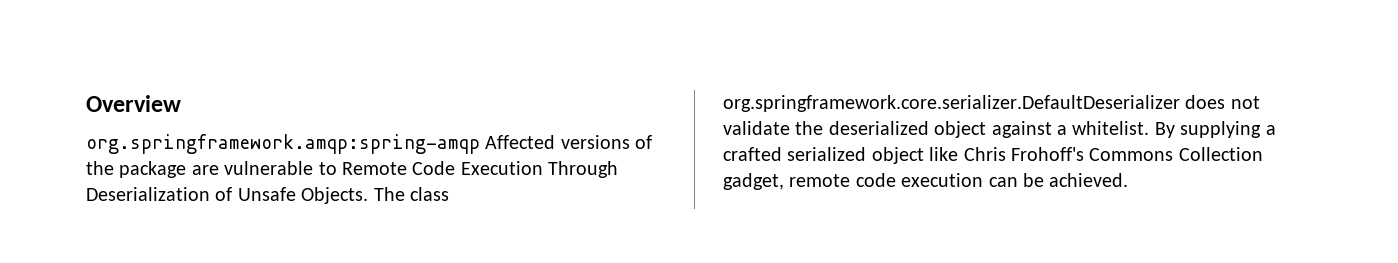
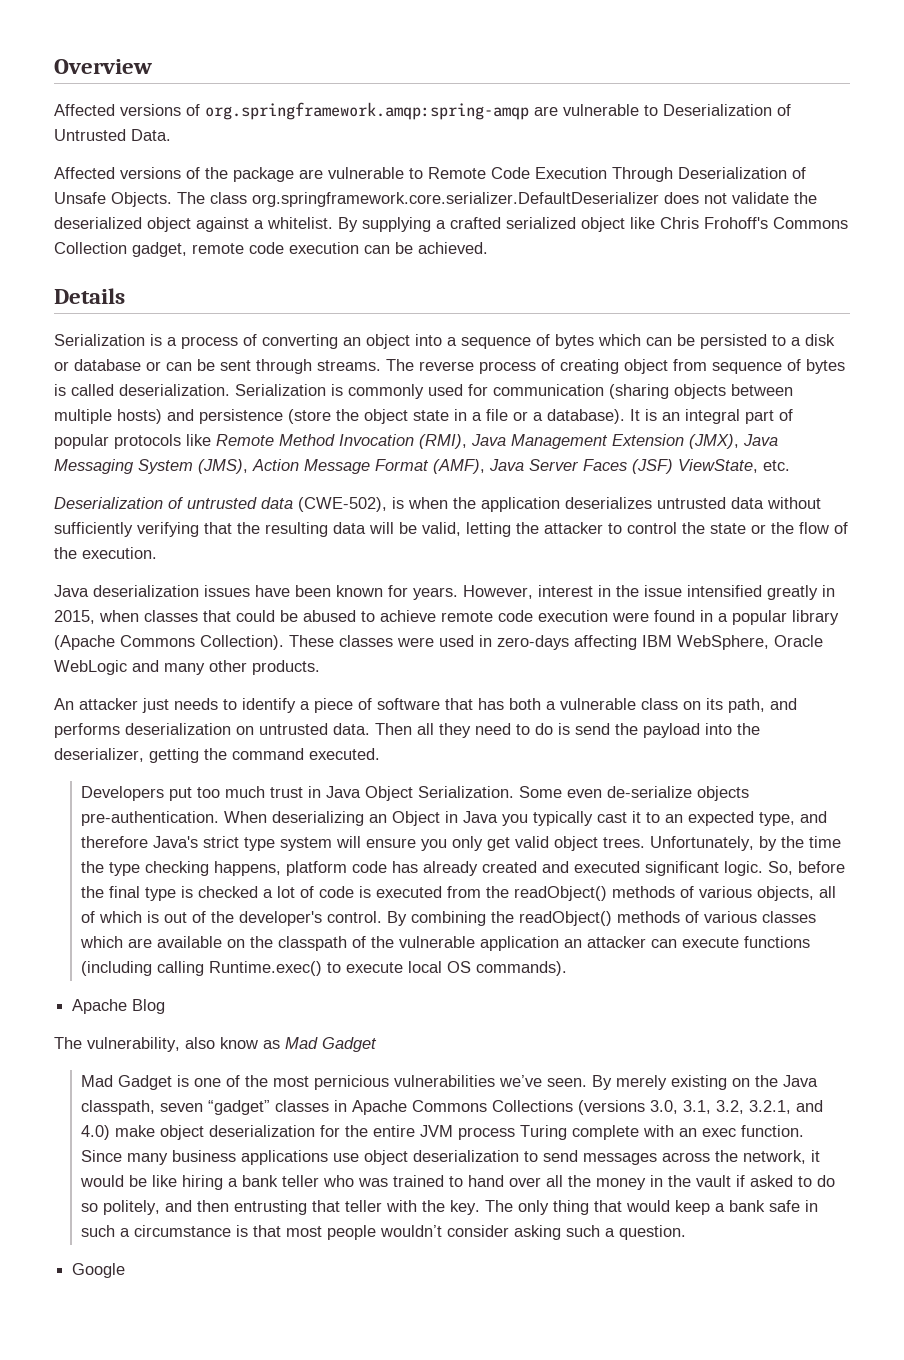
[86,134,480,154] org.springframework.amqp:spring-amqp -> [54,102,791,120] [54,129,171,141] Affected versions of org.springframework.amqp:spring-amqp are vulnerable to Deserialization of Untrusted Data. //
(1129, 180) none -> [54,288,125,304] [54,334,835,349] [54,359,845,374] [54,384,793,399] [54,409,793,424] [54,434,778,449] [54,459,790,474] [54,497,821,512] [54,522,848,537] [54,547,157,559] [54,585,835,600] [54,610,839,625] [54,635,823,650] [54,660,320,675] [54,698,797,713] [54,723,760,738] [54,748,380,763] [81,786,750,801] [81,811,828,826] [81,836,842,851] [81,861,846,876] [81,886,837,901] [81,911,817,926] [80,936,811,951] [81,961,568,976] [72,999,166,1014] [54,1037,377,1052] [81,1075,819,1090] [81,1100,824,1115] [81,1125,805,1140] [81,1150,821,1165] [80,1175,836,1190] [81,1200,819,1215] [81,1225,687,1240] [72,1263,126,1278] // Details // Serialization is a process of converting an object into a sequence of bytes which can be persisted to a disk or database or can be sent through streams. The reverse process of creating object from sequence of bytes is called deserialization. Serialization is commonly used for communication (sharing objects between multiple hosts) and persistence (store the object state in a file or a database). It is an integral part of popular protocols like Remote Method Invocation (RMI), Java Management Extension (JMX), Java Messaging System (JMS), Action Message Format (AMF), Java Server Faces (JSF) ViewState, etc. // Deserialization of untrusted data (CWE-502), is when the application deserializes untrusted data without sufficiently verifying that the resulting data will be valid, letting the attacker to control the state or the flow of the execution. // Java deserialization issues have been known for years. However, interest in the issue intensified greatly in 2015, when classes that could be abused to achieve remote code execution were found in a popular library (Apache Commons Collection). These classes were used in zero-days affecting IBM WebSphere, Oracle WebLogic and many other products. // An attacker just needs to identify a piece of software that has both a vulnerable class on its path, and performs deserialization on untrusted data. Then all they need to do is send the payload into the deserializer, getting the command executed. // Developers put too much trust in Java Object Serialization. Some even de-serialize objects pre-authentication. When deserializing an Object in Java you typically cast it to an expected type, and therefore Java's strict type system will ensure you only get valid object trees. Unfortunately, by the time the type checking happens, platform code has already created and executed significant logic. So, before the final type is checked a lot of code is executed from the readObject() methods of various objects, all of which is out of the developer's control. By combining the readObject() methods of various classes which are available on the classpath of the vulnerable application an attacker can execute functions (including calling Runtime.exec() to execute local OS commands). // Apache Blog // The vulnerability, also know as Mad Gadget // Mad Gadget is one of the most pernicious vulnerabilities we’ve seen. By merely existing on the Java classpath, seven “gadget” classes in Apache Commons Collections (versions 3.0, 3.1, 3.2, 3.2.1, and 4.0) make object deserialization for the entire JVM process Turing complete with an exec function. Since many business applications use object deserialization to send messages across the network, it would be like hiring a bank teller who was trained to hand over all the money in the vault if asked to do so politely, and then entrusting that teller with the key. The only thing that would keep a bank safe in such a circumstance is that most people wouldn’t consider asking such a question. // Google

